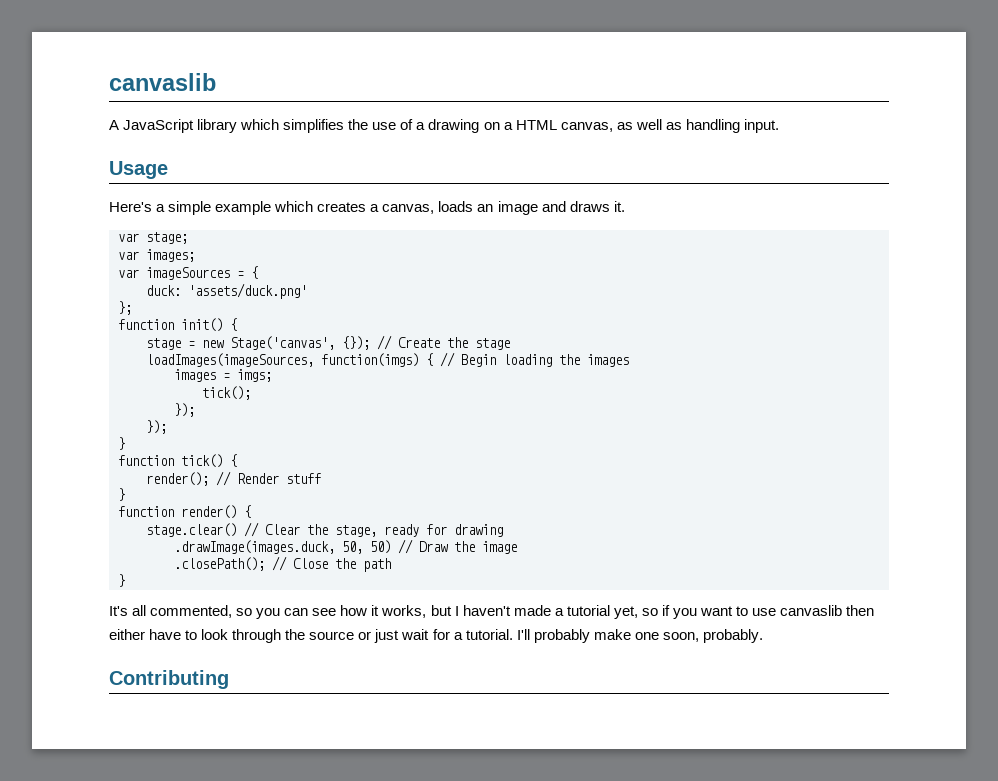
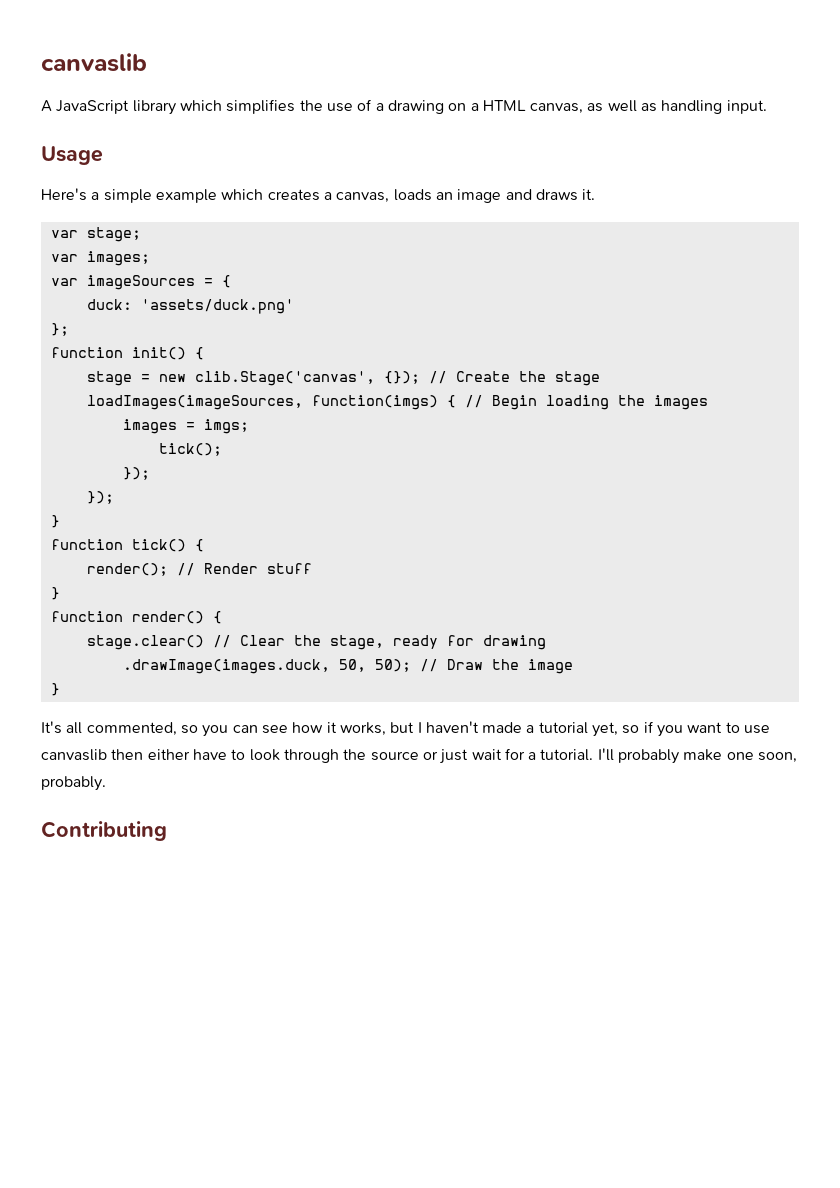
[230,336,335,350] Stage('canvas', -> [194,371,375,386] clib.Stage('canvas',
[370,540,391,554] 50) -> [374,659,411,672] 50);
[174,556,391,572] // .closePath(); // Close the path -> (573, 666) none

